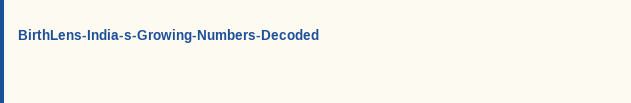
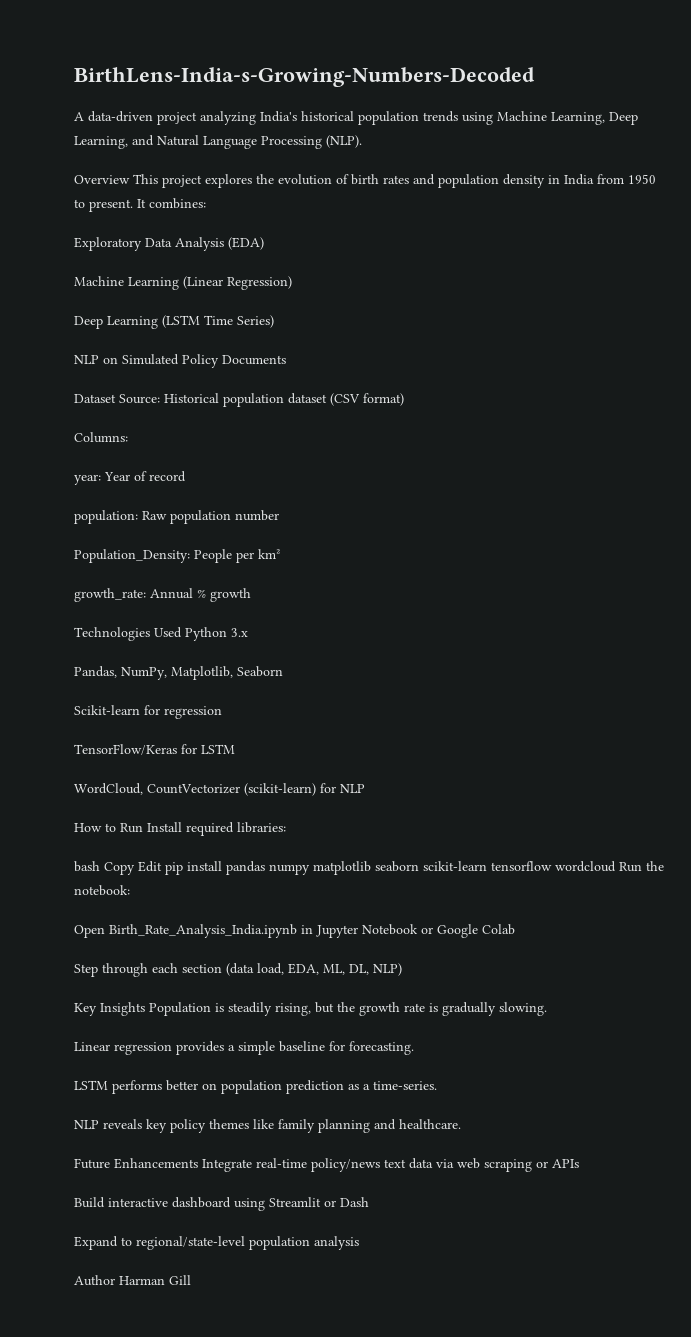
(319, 36) none -> [74,111,638,125] [74,135,362,149] [74,174,656,188] [74,198,206,212] [74,237,264,251] [74,276,292,290] [74,315,274,329] [74,354,286,368] [74,393,404,407] [74,432,128,443] [74,471,186,485] [74,510,279,524] [74,549,280,563] [74,588,251,602] [74,627,248,641] [74,666,283,680] [74,705,222,719] [74,744,235,755] [74,783,365,796] [74,822,286,836] [74,861,664,875] [74,885,130,896] [74,924,515,938] [74,963,402,977] [74,1002,547,1016] [74,1041,414,1055] [74,1080,437,1094] [74,1119,461,1133] [74,1158,579,1172] [74,1197,369,1211] [74,1236,359,1250] [74,1275,191,1286] // A data-driven project analyzing India's historical population trends using Machine Learning, Deep Learning, and Natural Language Processing (NLP). // Overview This project explores the evolution of birth rates and population density in India from 1950 to present. It combines: // Exploratory Data Analysis (EDA) // Machine Learning (Linear Regression) // Deep Learning (LSTM Time Series) // NLP on Simulated Policy Documents // Dataset Source: Historical population dataset (CSV format) // Columns: // year: Year of record // population: Raw population number // Population_Density: People per km² // growth_rate: Annual % growth // Technologies Used Python 3.x // Pandas, NumPy, Matplotlib, Seaborn // Scikit-learn for regression // TensorFlow/Keras for LSTM // WordCloud, CountVectorizer (scikit-learn) for NLP // How to Run Install required libraries: // bash Copy Edit pip install pandas numpy matplotlib seaborn scikit-learn tensorflow wordcloud Run the notebook: // Open Birth_Rate_Analysis_India.ipynb in Jupyter Notebook or Google Colab // Step through each section (data load, EDA, ML, DL, NLP) // Key Insights Population is steadily rising, but the growth rate is gradually slowing. // Linear regression provides a simple baseline for forecasting. // LSTM performs better on population prediction as a time-series. // NLP reveals key policy themes like family planning and healthcare. // Future Enhancements Integrate real-time policy/news text data via web scraping or APIs // Build interactive dashboard using Streamlit or Dash // Expand to regional/state-level population analysis // Author Harman Gill

